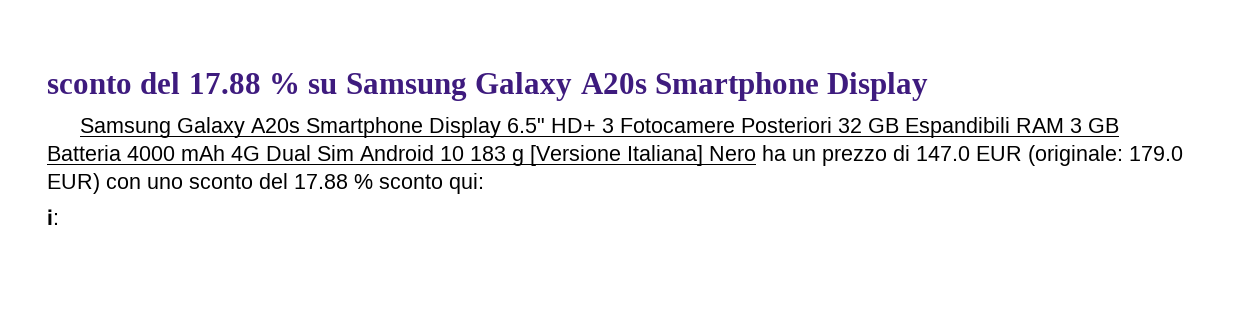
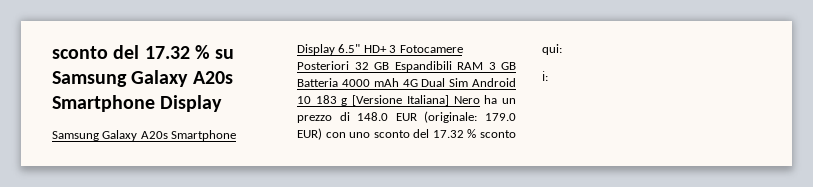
[47,72,261,94] sconto del 17.88 -> [52,45,190,59] sconto del 17.32
[916,146,970,161] 147.0 -> [357,112,389,121] 148.0
[294,174,348,189] 17.88 -> [432,130,464,138] 17.32

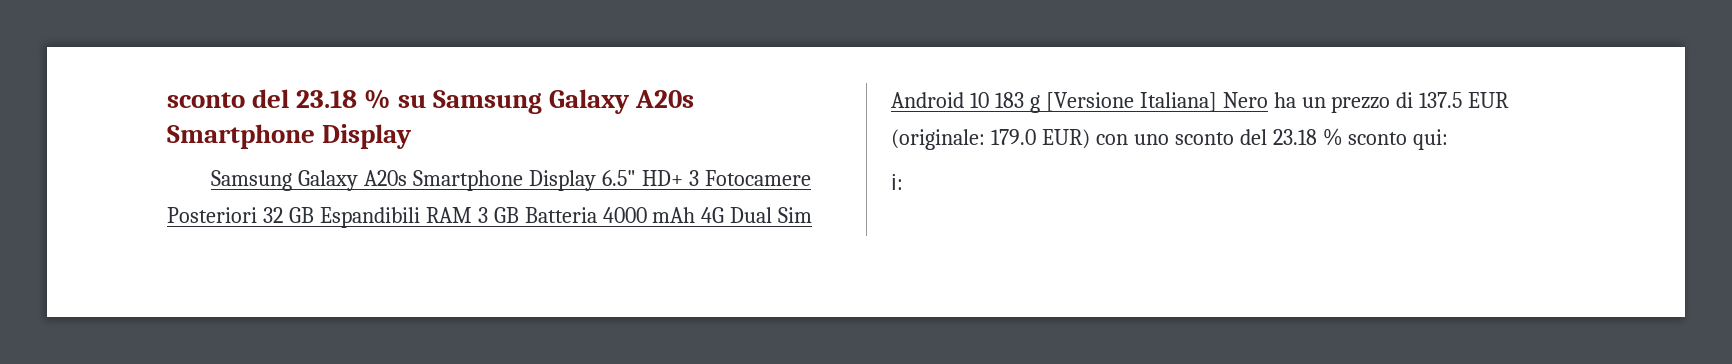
[52,45,190,59] sconto del 17.32 -> [167,89,358,108] sconto del 23.18
[357,112,389,121] 148.0 -> [1419,92,1463,108] 137.5
[432,130,464,138] 17.32 -> [1272,129,1317,145] 23.18

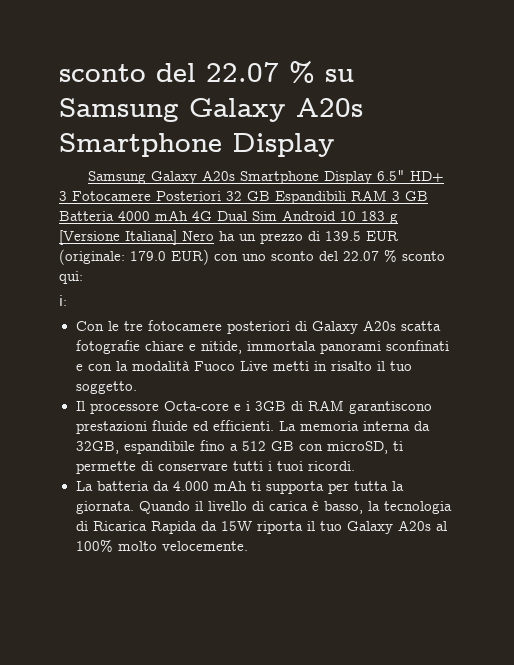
[167,89,358,108] sconto del 23.18 -> [59,62,279,82] sconto del 22.07
[1419,92,1463,108] 137.5 -> [325,231,361,241] 139.5
[1272,129,1317,145] 23.18 -> [343,251,379,261] 22.07
(903, 182) none -> [75,320,441,334] [75,340,449,354] [75,361,412,371] [75,381,137,394] [75,400,432,414] [75,420,430,434] [75,440,403,454] [75,461,355,474] [75,480,404,494] [75,501,452,514] [75,520,447,534] [75,539,248,552] // Con le tre fotocamere posteriori di Galaxy A20s scatta fotografie chiare e nitide, immortala panorami sconfinati e con la modalità Fuoco Live metti in risalto il tuo soggetto. // Il processore Octa-core e i 3GB di RAM garantiscono prestazioni fluide ed efficienti. La memoria interna da 32GB, espandibile fino a 512 GB con microSD, ti permette di conservare tutti i tuoi ricordi. // La batteria da 4.000 mAh ti supporta per tutta la giornata. Quando il livello di carica è basso, la tecnologia di Ricarica Rapida da 15W riporta il tuo Galaxy A20s al 100% molto velocemente.

